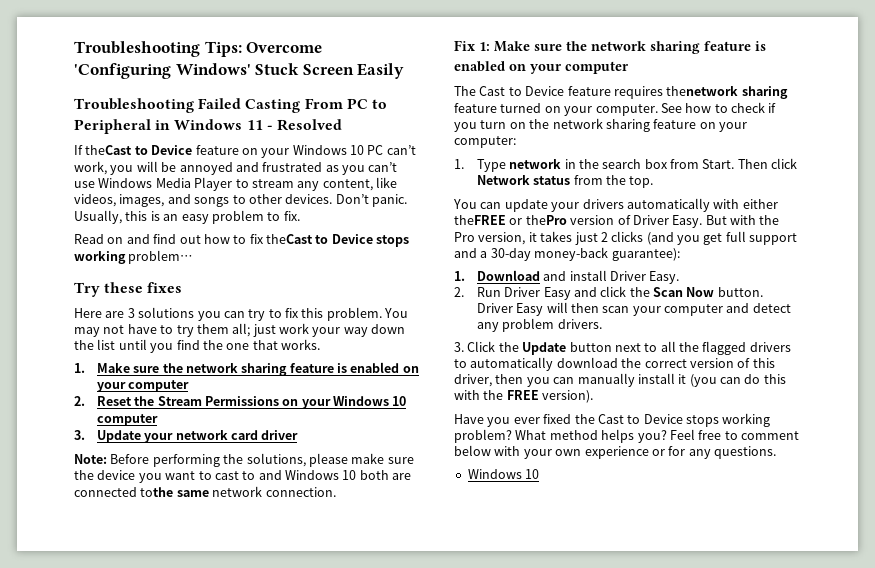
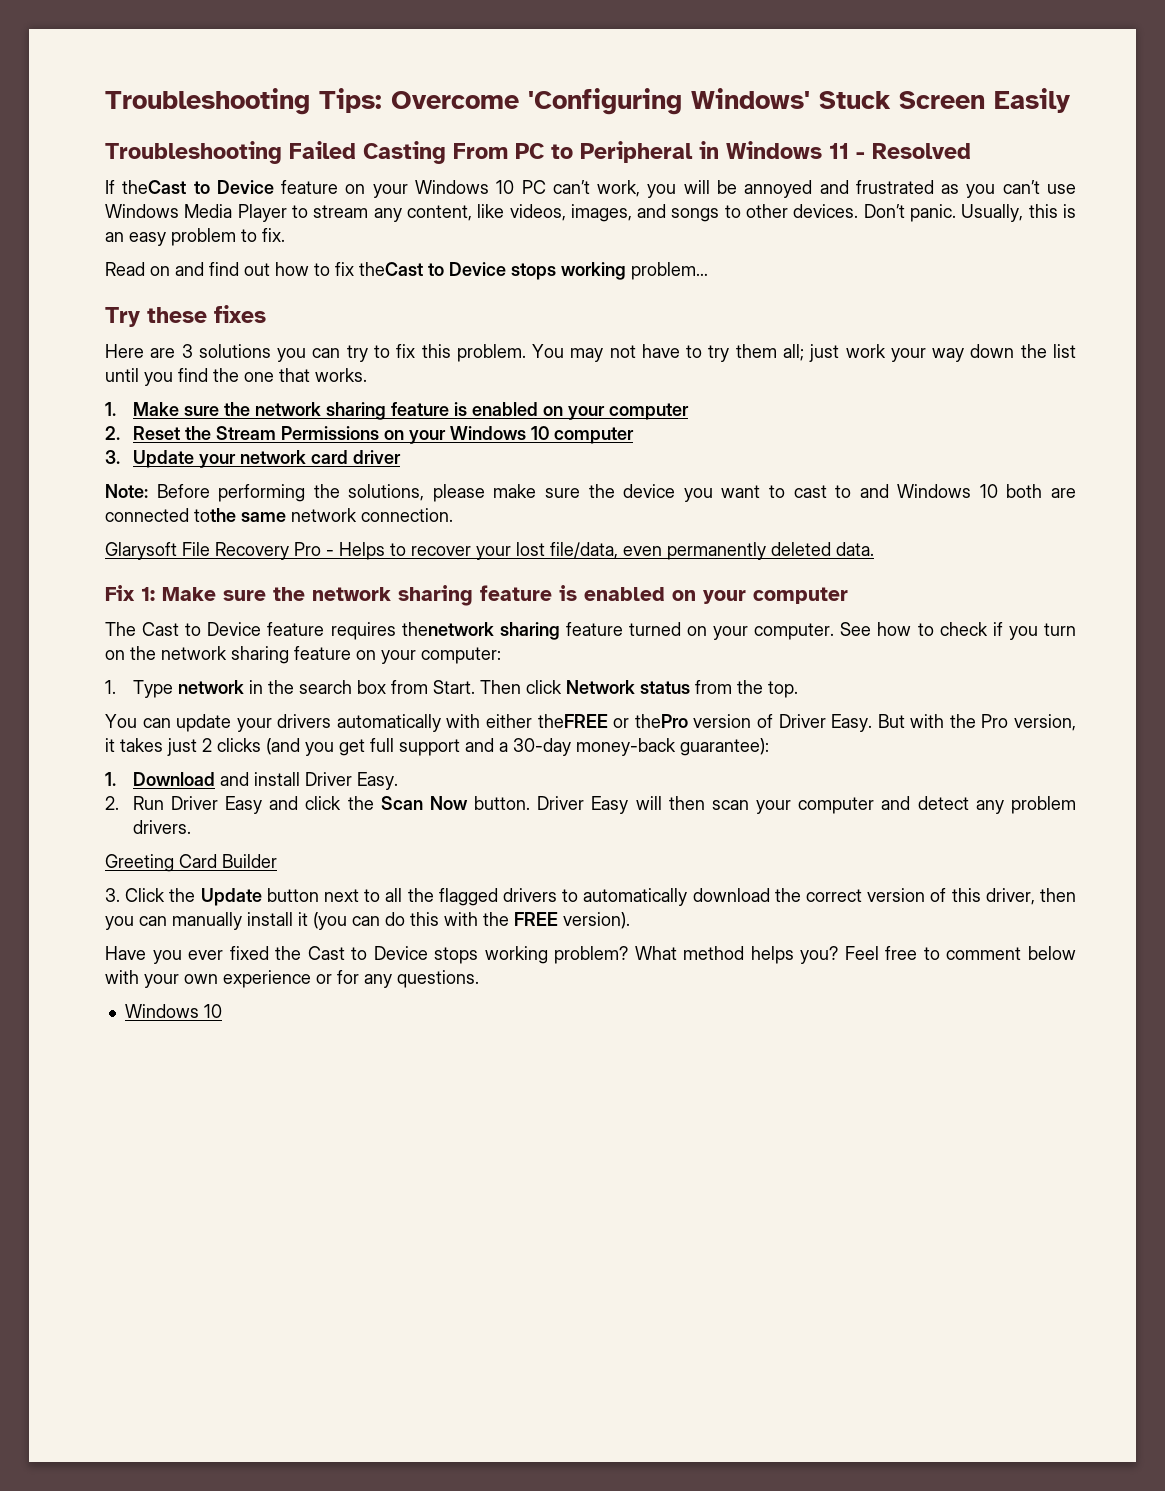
(336, 492) none -> [105,542,874,560] // Glarysoft File Recovery Pro - Helps to recover your lost file/data, even permanently deleted data.
(602, 324) none -> [105,854,277,872] // Greeting Card Builder

